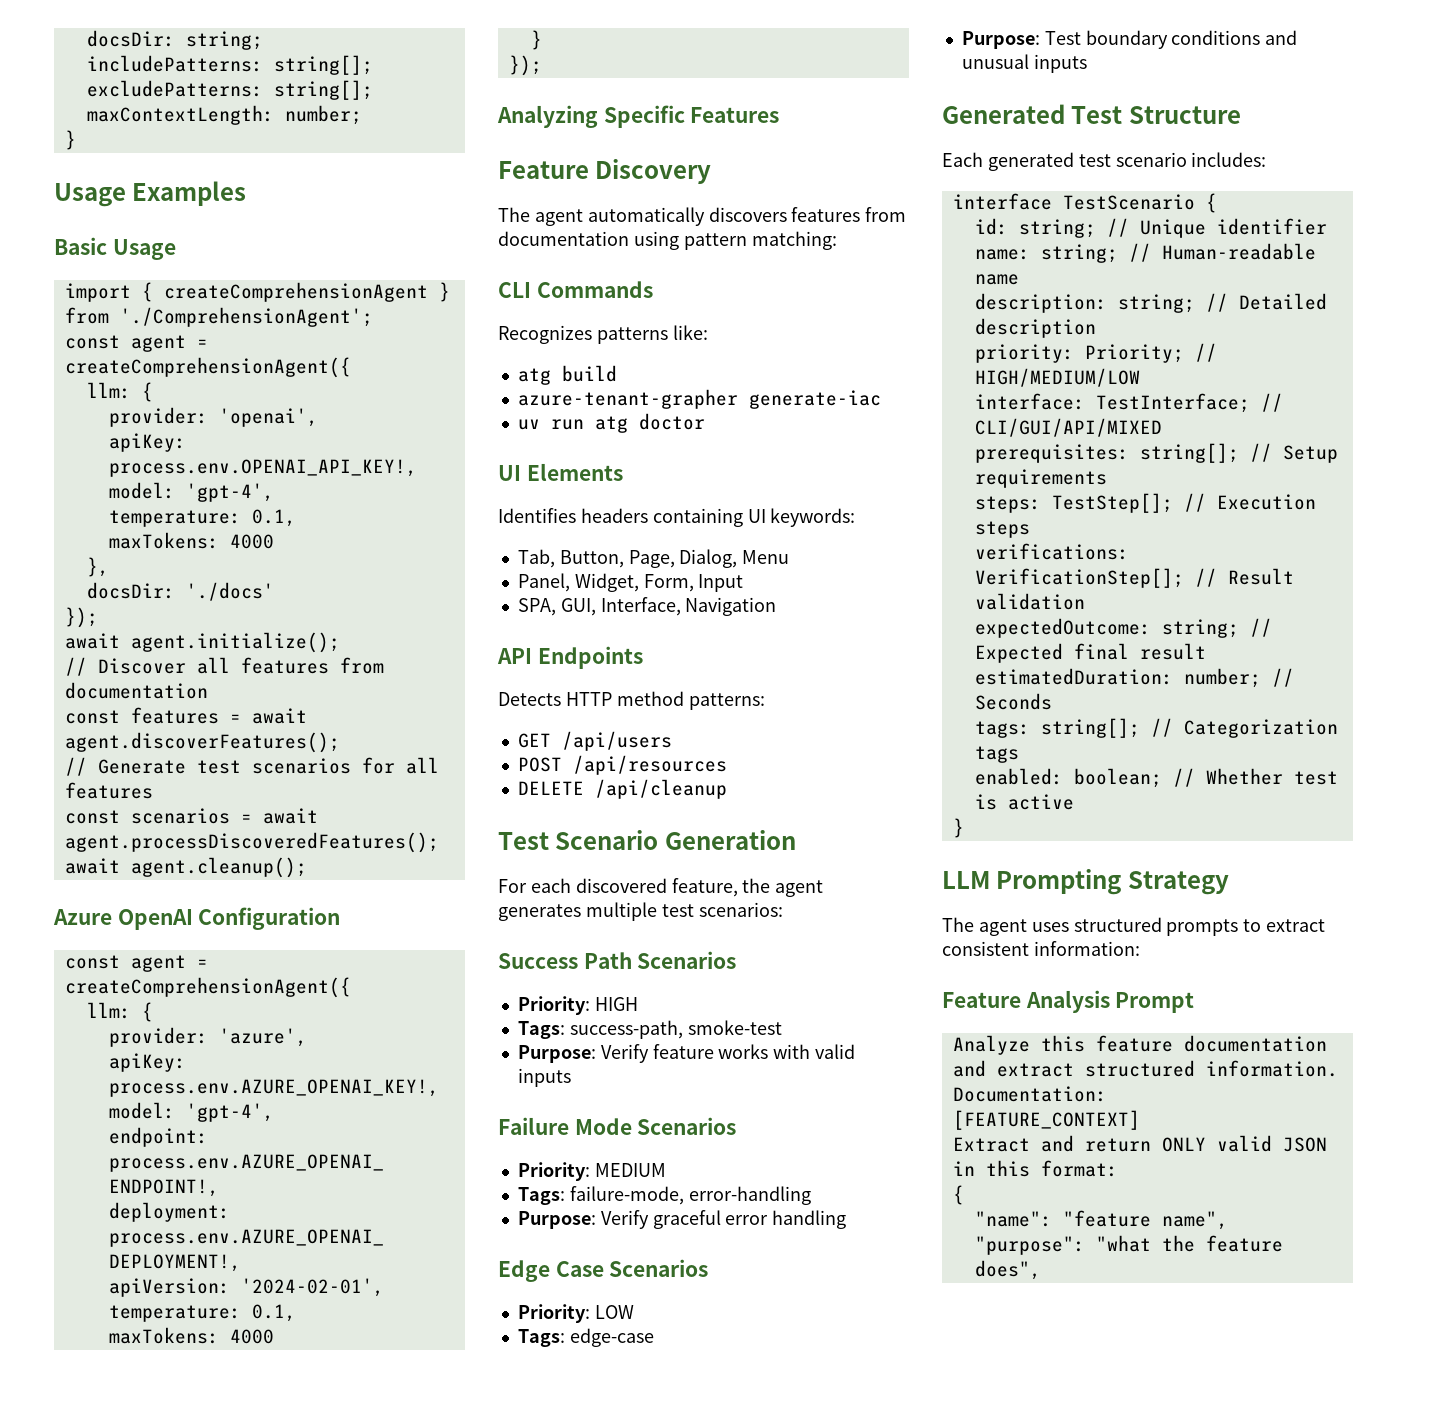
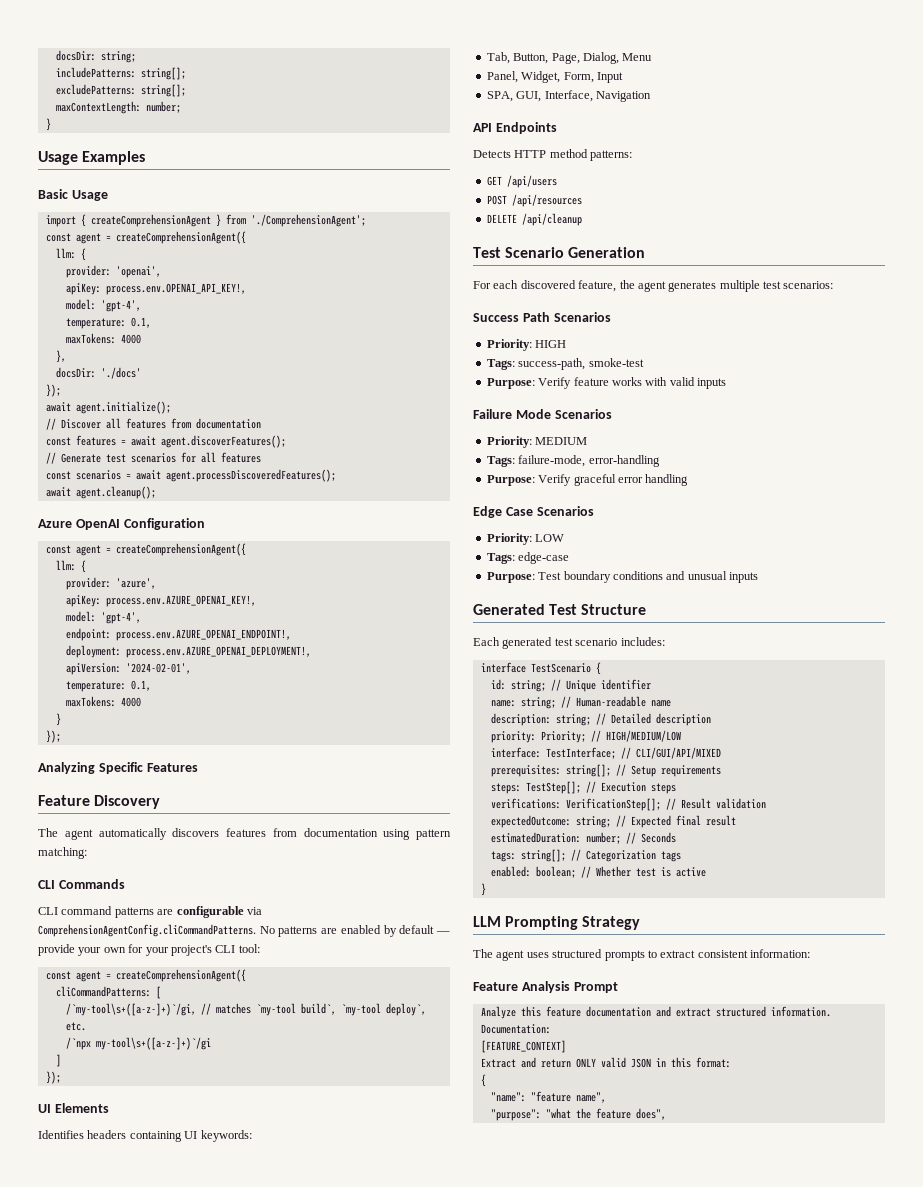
[498,325,708,344] [517,365,617,385] [517,389,881,409] [517,413,705,433] Recognizes patterns like: // atg build // azure-tenant-grapher generate-iac // uv run atg doctor -> [38,906,262,918] [38,924,451,937] [38,944,260,956] [45,969,246,982] [55,986,161,999] [65,1003,426,1016] [65,1022,86,1031] [65,1037,211,1050] [55,1054,61,1067] [45,1071,61,1084] CLI command patterns are configurable via ComprehensionAgentConfig.cliCommandPatterns. No patterns are enabled by default — provide your own for your project's CLI tool: // const agent = createComprehensionAgent({ // cliCommandPatterns: [ // /`my-tool\s+([a-z-]+)`/gi, // matches `my-tool build`, `my-tool deploy`, etc. // /`npx my-tool\s+([a-z-]+)`/gi // ] // });

